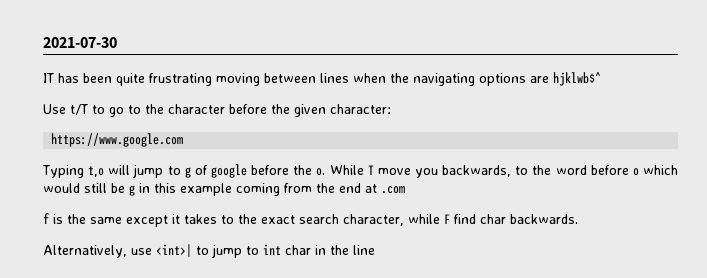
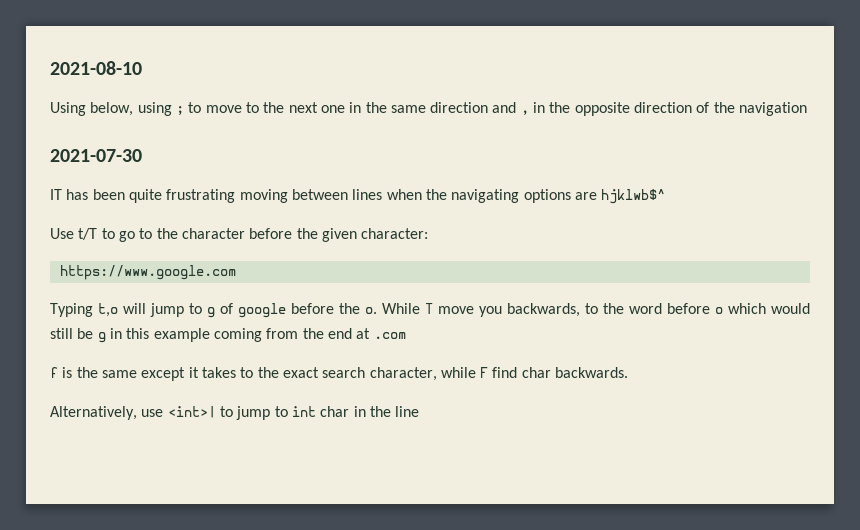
(43, 42) none -> [50,61,142,75] [50,102,808,116] 2021-08-10 // Using below, using ; to move to the next one in the same direction and , in the opposite direction of the navigation //

